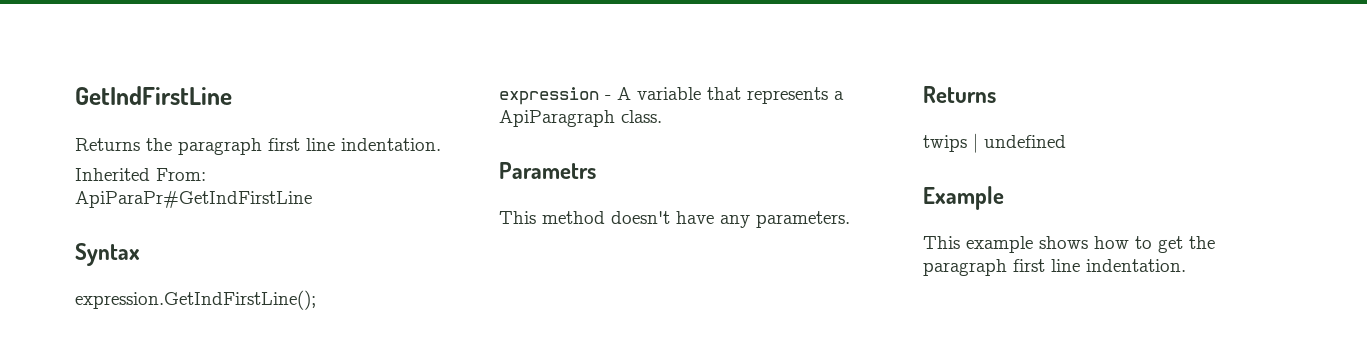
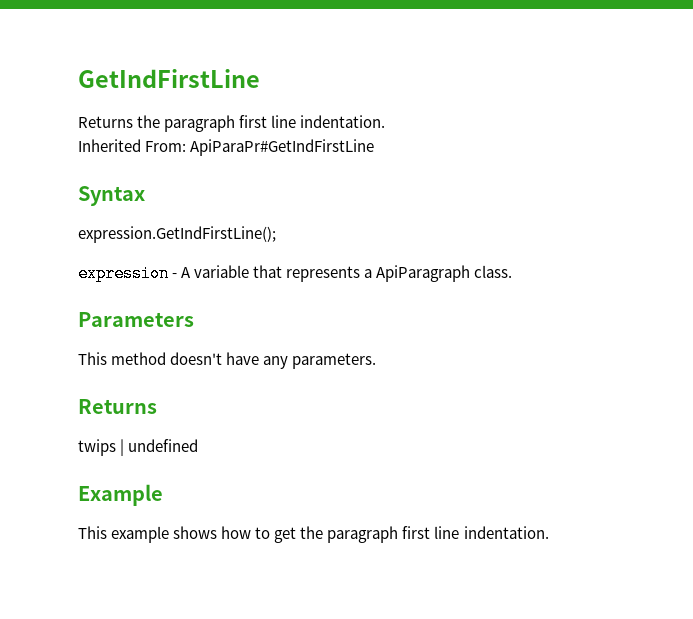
[499,162,596,179] Parametrs -> [78,312,194,327] Parameters

